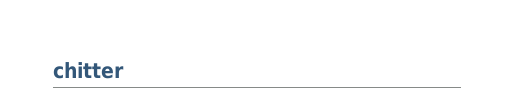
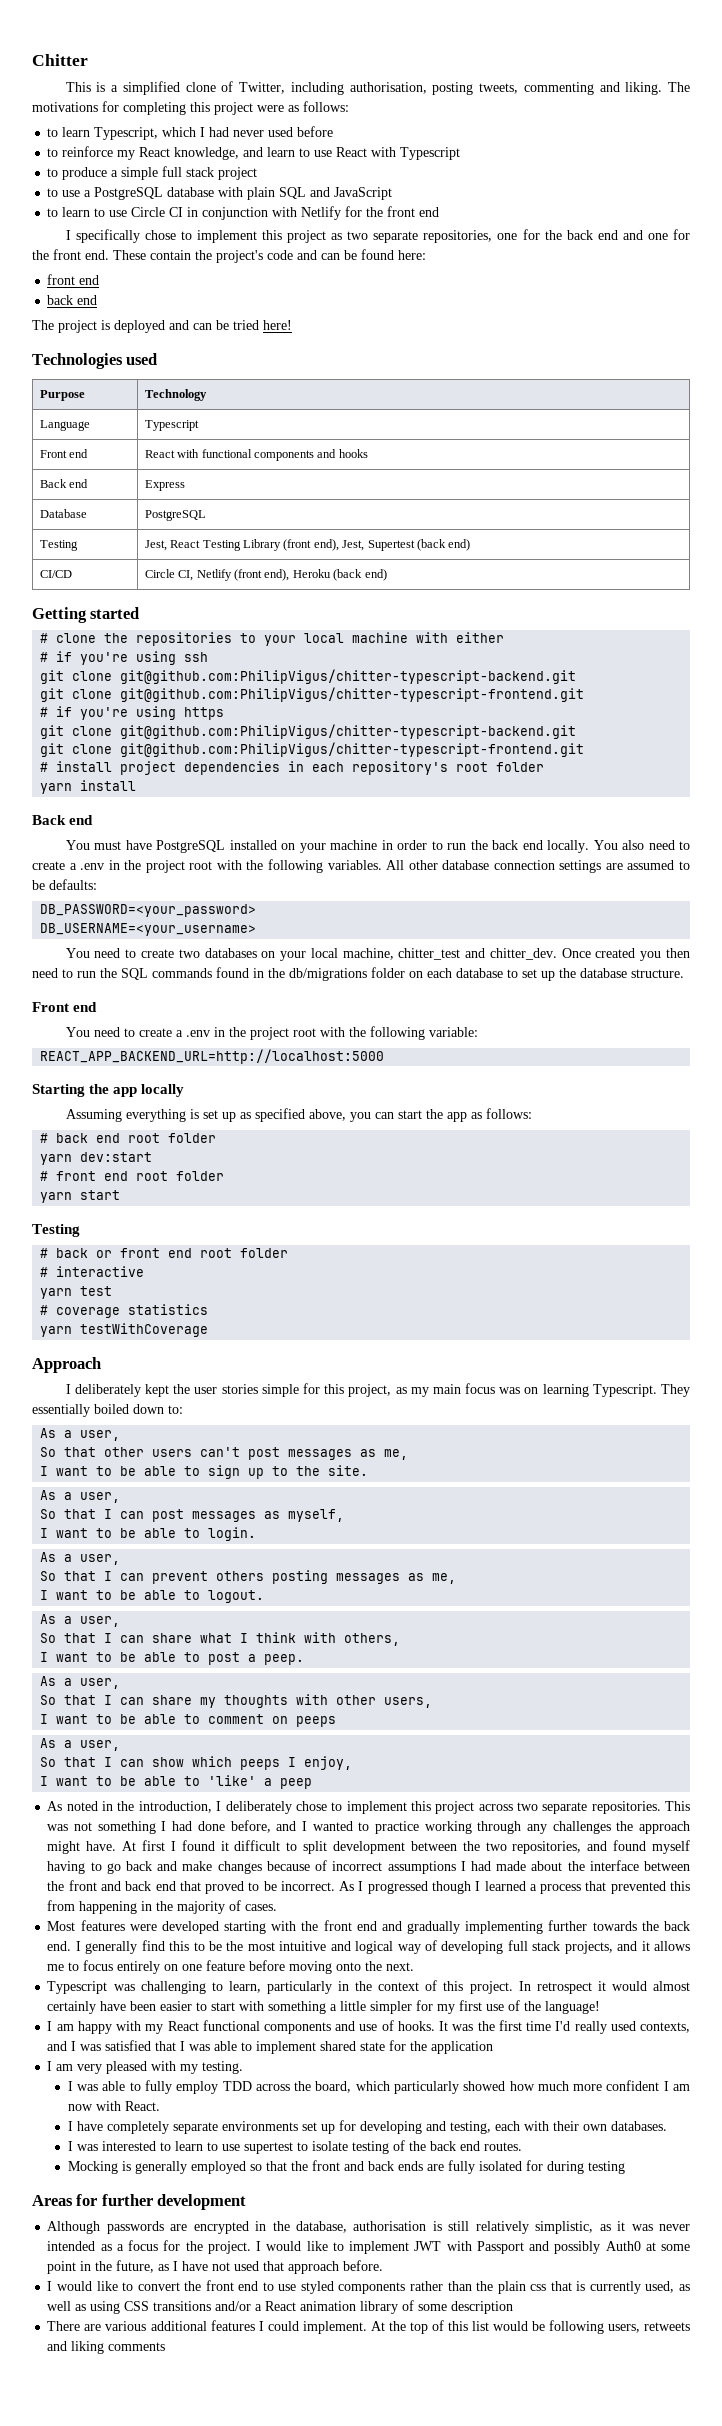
[53,62,124,79] chitter -> [32,54,88,66] [65,81,691,95] [32,101,349,115] [47,126,334,140] [47,146,461,160] [47,166,258,180] [47,187,393,200] [47,206,440,220] [65,229,690,243] [32,249,426,263] [47,274,100,285] [47,295,98,305] [32,320,292,333] [32,353,158,369] [39,390,85,401] [144,389,207,401] [39,420,90,431] [144,420,199,431] [39,449,89,458] [144,449,368,461] [39,479,89,488] [144,480,185,491] [39,509,87,518] [144,510,206,521] [39,540,78,551] [144,539,471,551] [39,570,72,578] [144,569,387,581] [32,607,140,623] [40,632,505,646] [40,651,209,665] [40,669,577,684] [40,687,585,702] [40,706,225,720] [40,724,577,739] [40,742,585,757] [40,761,545,775] [40,780,137,794] [32,815,94,825] [65,840,690,853] [32,859,690,873] [32,879,97,890] [40,904,257,917] [40,923,257,936] [65,948,690,961] [32,967,684,981] [32,1002,98,1012] [65,1026,478,1040] [40,1049,385,1064] [32,1084,185,1097] [65,1108,532,1122] [40,1133,217,1143] [40,1152,153,1165] [40,1171,225,1181] [40,1190,121,1203] [32,1224,80,1237] [40,1248,289,1258] [40,1266,145,1277] [40,1286,113,1299] [40,1304,209,1318] [40,1323,209,1337] [32,1357,101,1373] [65,1383,691,1397] [32,1404,183,1417] [40,1428,121,1441] [40,1447,409,1460] [40,1465,369,1479] [40,1490,121,1503] [40,1509,345,1522] [40,1527,257,1541] [40,1552,121,1565] [40,1570,457,1584] [40,1590,265,1603] [40,1614,121,1627] [40,1632,401,1646] [40,1652,305,1665] [40,1676,121,1689] [40,1694,433,1708] [40,1714,337,1727] [40,1738,121,1751] [40,1756,353,1770] [40,1775,313,1789] [47,1801,691,1814] [47,1820,690,1834] [47,1840,691,1854] [47,1860,690,1874] [47,1880,690,1894] [47,1900,278,1914] [47,1920,690,1934] [47,1940,690,1954] [47,1960,415,1974] [47,1980,691,1994] [47,2000,601,2014] [47,2020,691,2034] [47,2040,494,2054] [47,2061,244,2074] [67,2080,690,2094] [67,2101,160,2111] [67,2120,667,2134] [67,2140,522,2154] [67,2160,625,2174] [32,2194,247,2210] [47,2221,691,2234] [47,2240,690,2254] [47,2260,384,2274] [47,2280,691,2294] [47,2300,514,2314] [47,2320,691,2334] [47,2341,166,2354] Chitter // This is a simplified clone of Twitter, including authorisation, posting tweets, commenting and liking. The motivations for completing this project were as follows: // to learn Typescript, which I had never used before // to reinforce my React knowledge, and learn to use React with Typescript // to produce a simple full stack project // to use a PostgreSQL database with plain SQL and JavaScript // to learn to use Circle CI in conjunction with Netlify for the front end // I specifically chose to implement this project as two separate repositories, one for the back end and one for the front end. These contain the project's code and can be found here: // front end // back end // The project is deployed and can be tried here! // Technologies used // Purpose | Technology // Language | Typescript // Front end | React with functional components and hooks // Back end | Express // Database | PostgreSQL // Testing | Jest, React Testing Library (front end), Jest, Supertest (back end) // CI/CD | Circle CI, Netlify (front end), Heroku (back end) // Getting started // # clone the repositories to your local machine with either // # if you're using ssh // git clone git@github.com:PhilipVigus/chitter-typescript-backend.git // git clone git@github.com:PhilipVigus/chitter-typescript-frontend.git // # if you're using https // git clone git@github.com:PhilipVigus/chitter-typescript-backend.git // git clone git@github.com:PhilipVigus/chitter-typescript-frontend.git // # install project dependencies in each repository's root folder // yarn install // Back end // You must have PostgreSQL installed on your machine in order to run the back end locally. You also need to create a .env in the project root with the following variables. All other database connection settings are assumed to be defaults: // DB_PASSWORD=<your_password> // DB_USERNAME=<your_username> // You need to create two databases on your local machine, chitter_test and chitter_dev. Once created you then need to run the SQL commands found in the db/migrations folder on each database to set up the database structure. // Front end // You need to create a .env in the project root with the following variable: // REACT_APP_BACKEND_URL=http://localhost:5000 // Starting the app locally // Assuming everything is set up as specified above, you can start the app as follows: // # back end root folder // yarn dev:start // # front end root folder // yarn start // Testing // # back or front end root folder // # interactive // yarn test // # coverage statistics // yarn testWithCoverage // Approach // I deliberately kept the user stories simple for this project, as my main focus was on learning Typescript. They essentially boiled down to: // As a user, // So that other users can't post messages as me, // I want to be able to sign up to the site. // As a user, // So that I can post messages as myself, // I want to be able to login. // As a user, // So that I can prevent others posting messages as me, // I want to be able to logout. // As a user, // So that I can share what I think with others, // I want to be able to post a peep. // As a user, // So that I can share my thoughts with other users, // I want to be able to comment on peeps // As a user, // So that I can show which peeps I enjoy, // I want to be able to 'like' a peep // As noted in the introduction, I deliberately chose to implement this project across two separate repositories. This was not something I had done before, and I wanted to practice working through any challenges the approach might have. At first I found it difficult to split development between the two repositories, and found myself having to go back and make changes because of incorrect assumptions I had made about the interface between the front and back end that proved to be incorrect. As I progressed though I learned a process that prevented this from happening in the majority of cases. // Most features were developed starting with the front end and gradually implementing further towards the back end. I generally find this to be the most intuitive and logical way of developing full stack projects, and it allows me to focus entirely on one feature before moving onto the next. // Typescript was challenging to learn, particularly in the context of this project. In retrospect it would almost certainly have been easier to start with something a little simpler for my first use of the language! // I am happy with my React functional components and use of hooks. It was the first time I'd really used contexts, and I was satisfied that I was able to implement shared state for the application // I am very pleased with my testing. // I was able to fully employ TDD across the board, which particularly showed how much more confident I am now with React. // I have completely separate environments set up for developing and testing, each with their own databases. // I was interested to learn to use supertest to isolate testing of the back end routes. // Mocking is generally employed so that the front and back ends are fully isolated for during testing // Areas for further development // Although passwords are encrypted in the database, authorisation is still relatively simplistic, as it was never intended as a focus for the project. I would like to implement JWT with Passport and possibly Auth0 at some point in the future, as I have not used that approach before. // I would like to convert the front end to use styled components rather than the plain css that is currently used, as well as using CSS transitions and/or a React animation library of some description // There are various additional features I could implement. At the top of this list would be following users, retweets and liking comments

